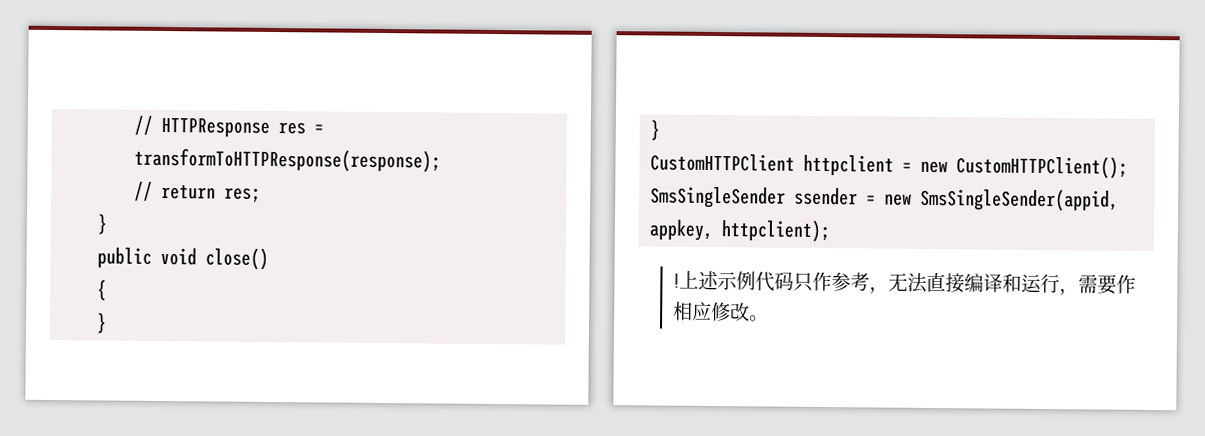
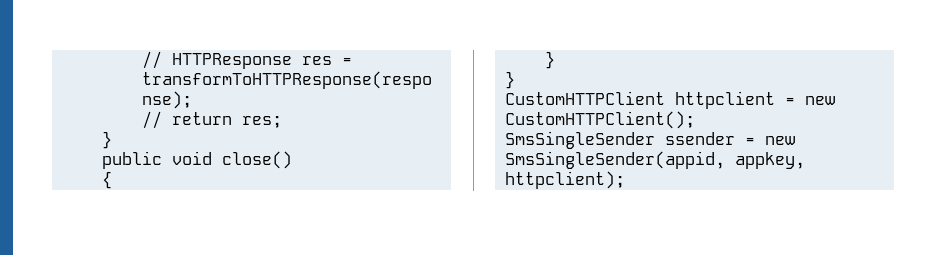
[672,270,1136,296] [672,301,769,322] // !上述示例代码只作参考，无法直接编译和运行，需要作相应修改。 -> (625, 180) none

